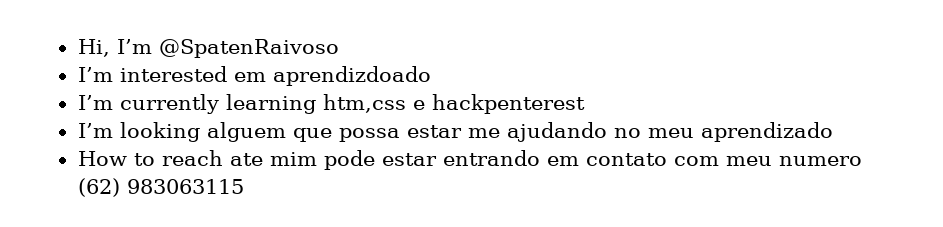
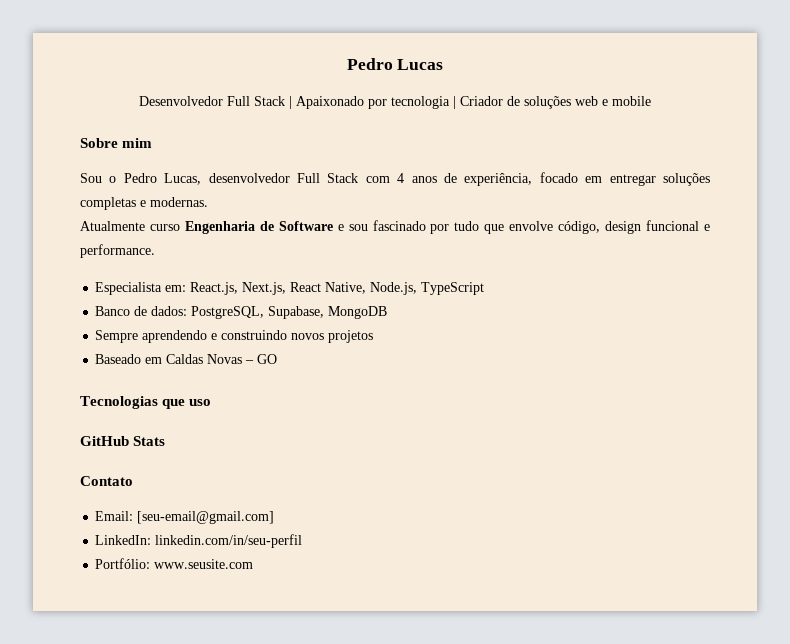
[77,39,339,58] [77,66,431,86] [77,94,585,114] [77,122,833,142] [77,150,862,170] [77,178,244,197] Hi, I’m @SpatenRaivoso // I’m interested em aprendizdoado // I’m currently learning htm,css e hackpenterest // I’m looking alguem que possa estar me ajudando no meu aprendizado // How to reach ate mim pode estar entrando em contato com meu numero (62) 983063115 -> [346,58,444,70] [139,96,651,109] [80,138,153,148] [80,172,710,186] [80,197,208,210] [80,220,710,234] [80,244,155,258] [95,282,485,295] [95,306,388,319] [95,330,374,343] [95,354,278,364] [80,396,212,409] [80,436,166,446] [80,476,133,486] [95,511,275,524] [95,534,303,548] [95,558,254,569] Pedro Lucas // Desenvolvedor Full Stack | Apaixonado por tecnologia | Criador de soluções web e mobile // Sobre mim // Sou o Pedro Lucas, desenvolvedor Full Stack com 4 anos de experiência, focado em entregar soluções completas e modernas. // Atualmente curso Engenharia de Software e sou fascinado por tudo que envolve código, design funcional e performance. // Especialista em: React.js, Next.js, React Native, Node.js, TypeScript // Banco de dados: PostgreSQL, Supabase, MongoDB // Sempre aprendendo e construindo novos projetos // Baseado em Caldas Novas – GO // Tecnologias que uso // GitHub Stats // Contato // Email: [seu-email@gmail.com] // LinkedIn: linkedin.com/in/seu-perfil // Portfólio: www.seusite.com

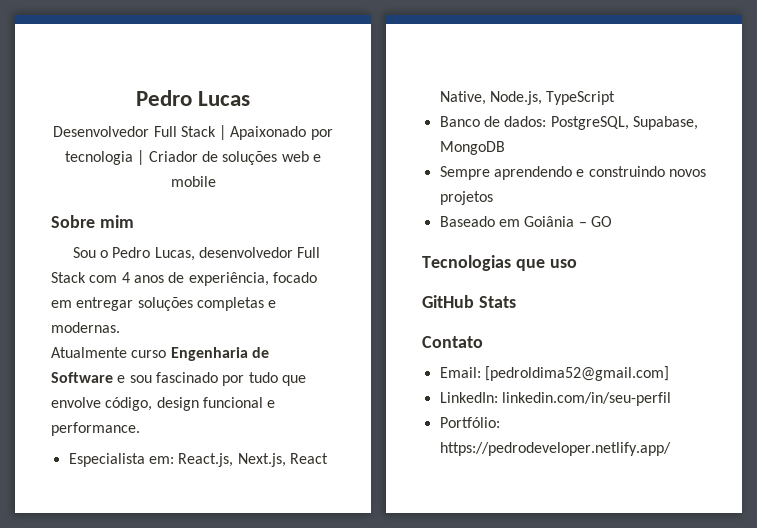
[166,354,243,364] Caldas Novas -> [524,216,575,227] Goiânia
[137,511,275,524] [seu-email@gmail.com] -> [484,366,669,381] [pedroldima52@gmail.com]
[154,559,254,569] www.seusite.com -> [439,442,671,456] https://pedrodeveloper.netlify.app/

